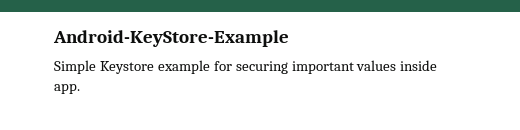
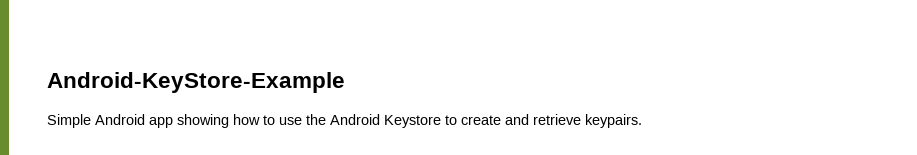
[99,60,438,74] [54,84,80,94] Keystore example for securing important values inside app. -> [95,114,642,128] Android app showing how to use the Android Keystore to create and retrieve keypairs.

